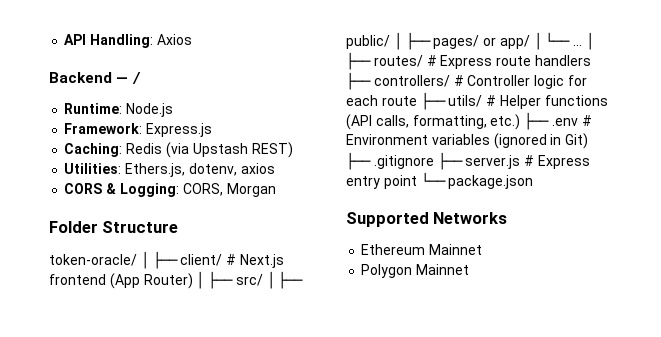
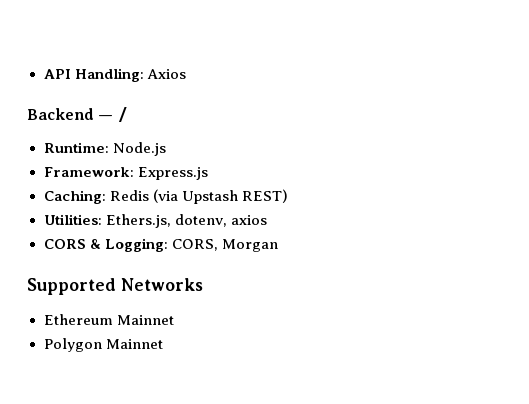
[49,221,179,233] [49,251,284,269] [49,271,304,289] [346,32,595,50] [346,52,591,70] [346,72,587,90] [346,92,608,110] [346,112,592,130] [346,133,589,149] [346,152,590,170] [346,172,534,189] // Folder Structure // token-oracle/ │ ├── client/ # Next.js frontend (App Router) │ ├── src/ │ ├── public/ │ ├── pages/ or app/ │ └── ... │ ├── routes/ # Express route handlers ├── controllers/ # Controller logic for each route ├── utils/ # Helper functions (API calls, formatting, etc.) ├── .env # Environment variables (ignored in Git) ├── .gitignore ├── server.js # Express entry point └── package.json -> (278, 245) none

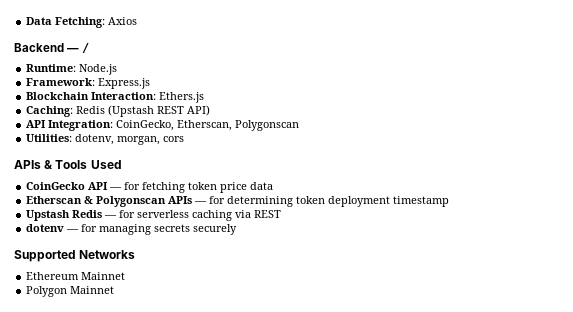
[43,68,144,82] API Handling: -> [26,17,106,28] Data Fetching:
(208, 173) none -> [26,92,205,103] // Blockchain Interaction: Ethers.js
[152,189,288,204] [43,214,267,228] [43,238,278,252] (via Upstash REST) // Utilities: Ethers.js, dotenv, axios // CORS & Logging: CORS, Morgan -> [108,105,211,117] [26,120,300,131] [26,134,185,145] [14,160,122,169] [26,182,274,193] [26,196,450,207] [26,210,282,221] [26,224,238,235] (Upstash REST API) // API Integration: CoinGecko, Etherscan, Polygonscan // Utilities: dotenv, morgan, cors // APIs & Tools Used // CoinGecko API — for fetching token price data // Etherscan & Polygonscan APIs — for determining token deployment timestamp // Upstash Redis — for serverless caching via REST // dotenv — for managing secrets securely

